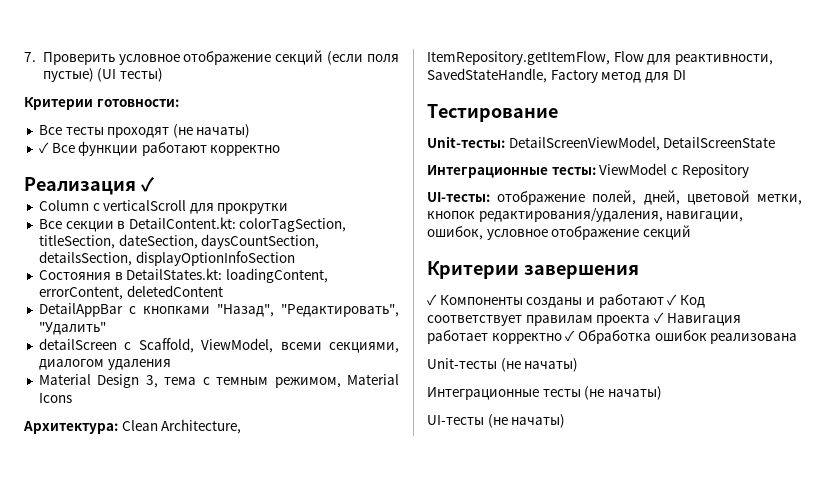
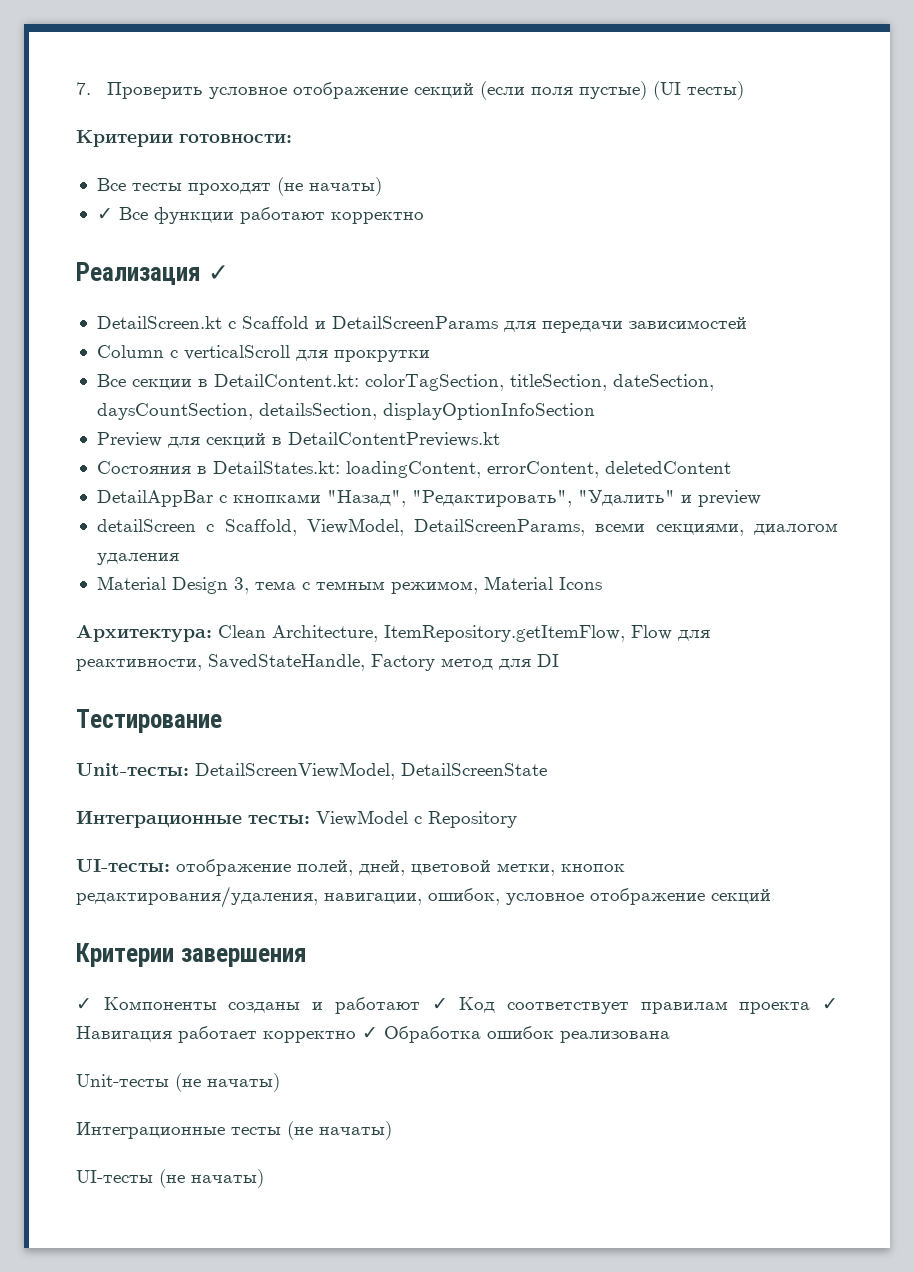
(155, 184) none -> [96,316,747,333] // DetailScreen.kt с Scaffold и DetailScreenParams для передачи зависимостей
(295, 258) none -> [96,432,500,448] // Preview для секций в DetailContentPreviews.kt
(106, 328) none -> [680,490,761,507] и preview
(274, 345) none -> [414,519,586,536] DetailScreenParams,

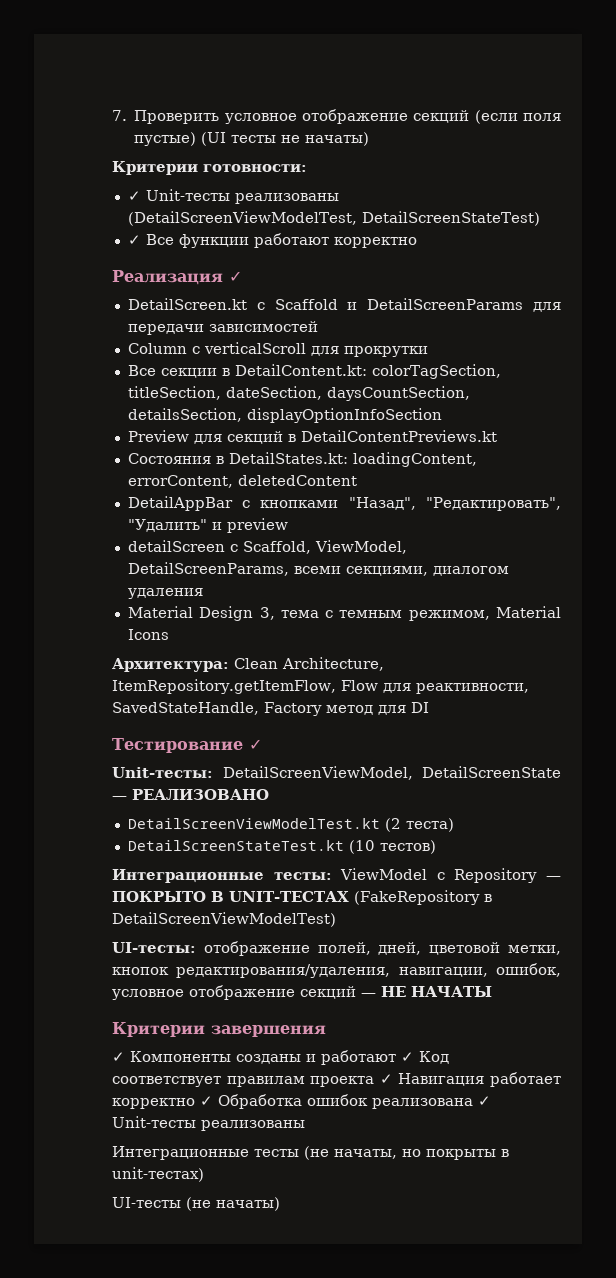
[686,81,744,100] тесты) -> [231,132,370,146] тесты не начаты)
[96,177,382,196] Все тесты проходят (не начаты) -> [127,189,339,204] [127,211,540,226] ✓ Unit-тесты реализованы (DetailScreenViewModelTest, DetailScreenStateTest)
(222, 721) none -> [249,739,262,750] ✓
(547, 769) none -> [112,789,269,800] [127,818,454,832] [127,840,436,854] — РЕАЛИЗОВАНО // DetailScreenViewModelTest.kt (2 теста) // DetailScreenStateTest.kt (10 тестов)
(517, 819) none -> [546,876,561,880] [112,890,492,905] [112,912,336,927] — ПОКРЫТО В UNIT-ТЕСТАХ (FakeRepository в DetailScreenViewModelTest)
(771, 896) none -> [361,986,492,997] — НЕ НАЧАТЫ
[76,1073,280,1092] // Unit-тесты (не начаты) -> [478,1096,491,1106] [112,1116,305,1131] ✓ Unit-тесты реализованы
[319,1121,392,1140] начаты) -> [334,1149,509,1160] [112,1167,204,1182] начаты, но покрыты в unit-тестах)

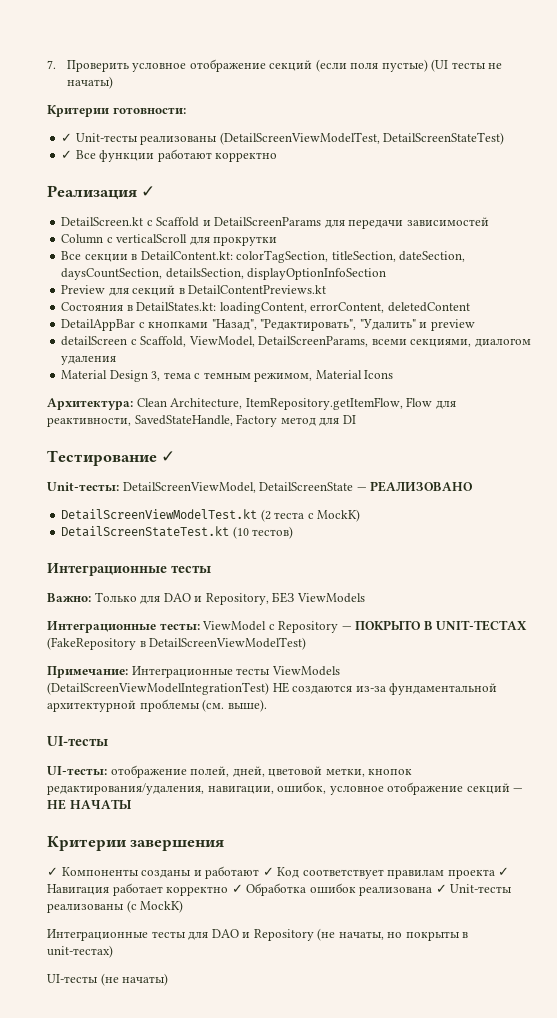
[405,818,454,832] теста) -> [274,509,361,522] теста с MockK)
(436, 847) none -> [47,563,211,576] [47,592,365,605] // Интеграционные тесты // Важно: Только для DAO и Repository, БЕЗ ViewModels
(336, 919) none -> [47,666,340,678] [47,682,498,695] [47,699,267,712] [47,736,108,746] // Примечание: Интеграционные тесты ViewModels (DetailScreenViewModelIntegrationTest) НЕ создаются из-за фундаментальной архитектурной проблемы (см. выше). // UI-тесты
[112,1146,299,1160] // Интеграционные тесты -> [126,900,184,913] [47,929,314,941] (с MockK) // Интеграционные тесты для DAO и Repository

